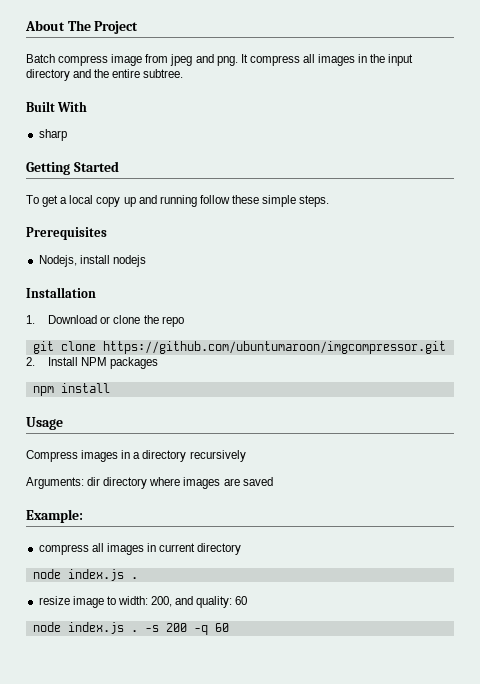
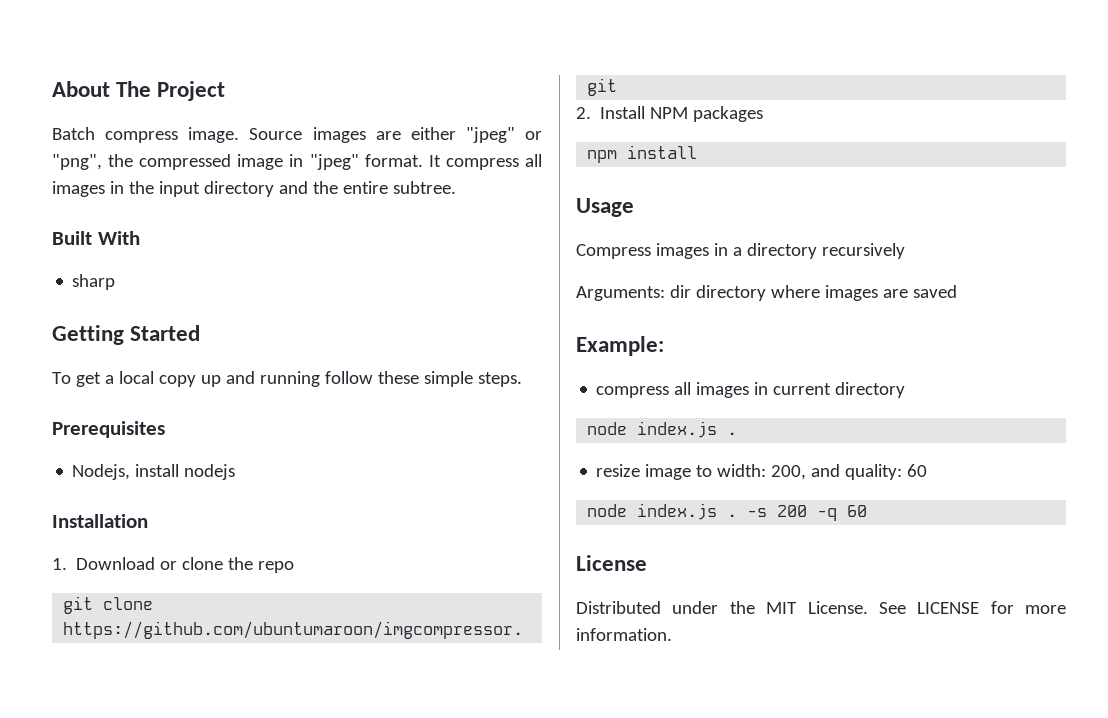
[111,54,238,66] image from jpeg and png. -> [188,127,542,143] [52,154,423,170] image. Source images are either "jpeg" or "png", the compressed image in "jpeg" format.
(229, 627) none -> [576,555,647,571] [576,601,1066,614] [576,628,672,641] // License // Distributed under the MIT License. See LICENSE for more information.

